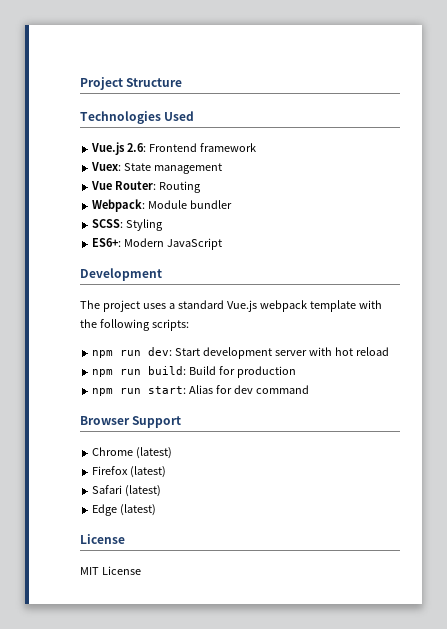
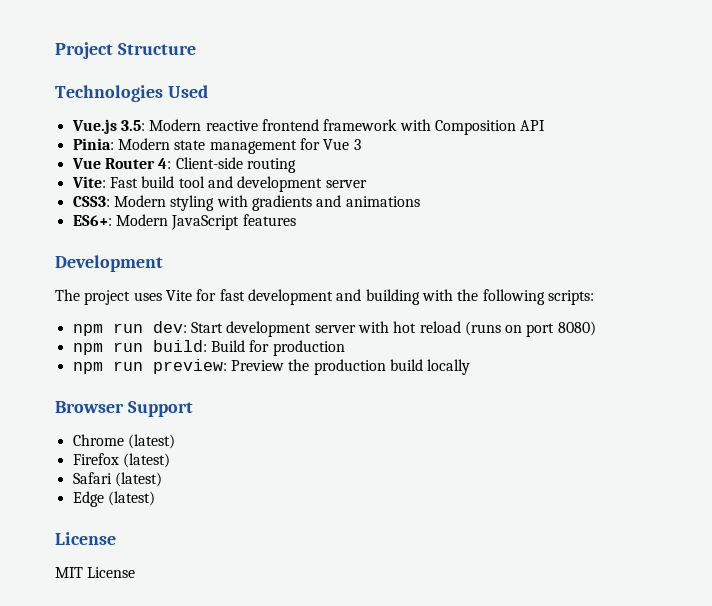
[127,143,257,152] [91,162,223,174] [91,181,202,193] [92,199,233,212] [92,219,164,231] 2.6: Frontend framework // Vuex: State management // Vue Router: Routing // Webpack: Module bundler // SCSS: Styling -> [120,119,546,135] [72,138,361,154] [71,157,296,173] [71,176,367,192] [72,195,420,211] 3.5: Modern reactive frontend framework with Composition API // Pinia: Modern state management for Vue 3 // Vue Router 4: Client-side routing // Vite: Fast build tool and development server // CSS3: Modern styling with gradients and animations
(223, 244) none -> [242,214,296,226] features
[168,300,356,312] a standard Vue.js webpack template -> [165,289,420,305] Vite for fast development and building
(389, 351) none -> [464,321,596,337] (runs on port 8080)
[148,385,309,394] start: Alias for dev command -> [152,359,471,375] preview: Preview the production build locally

